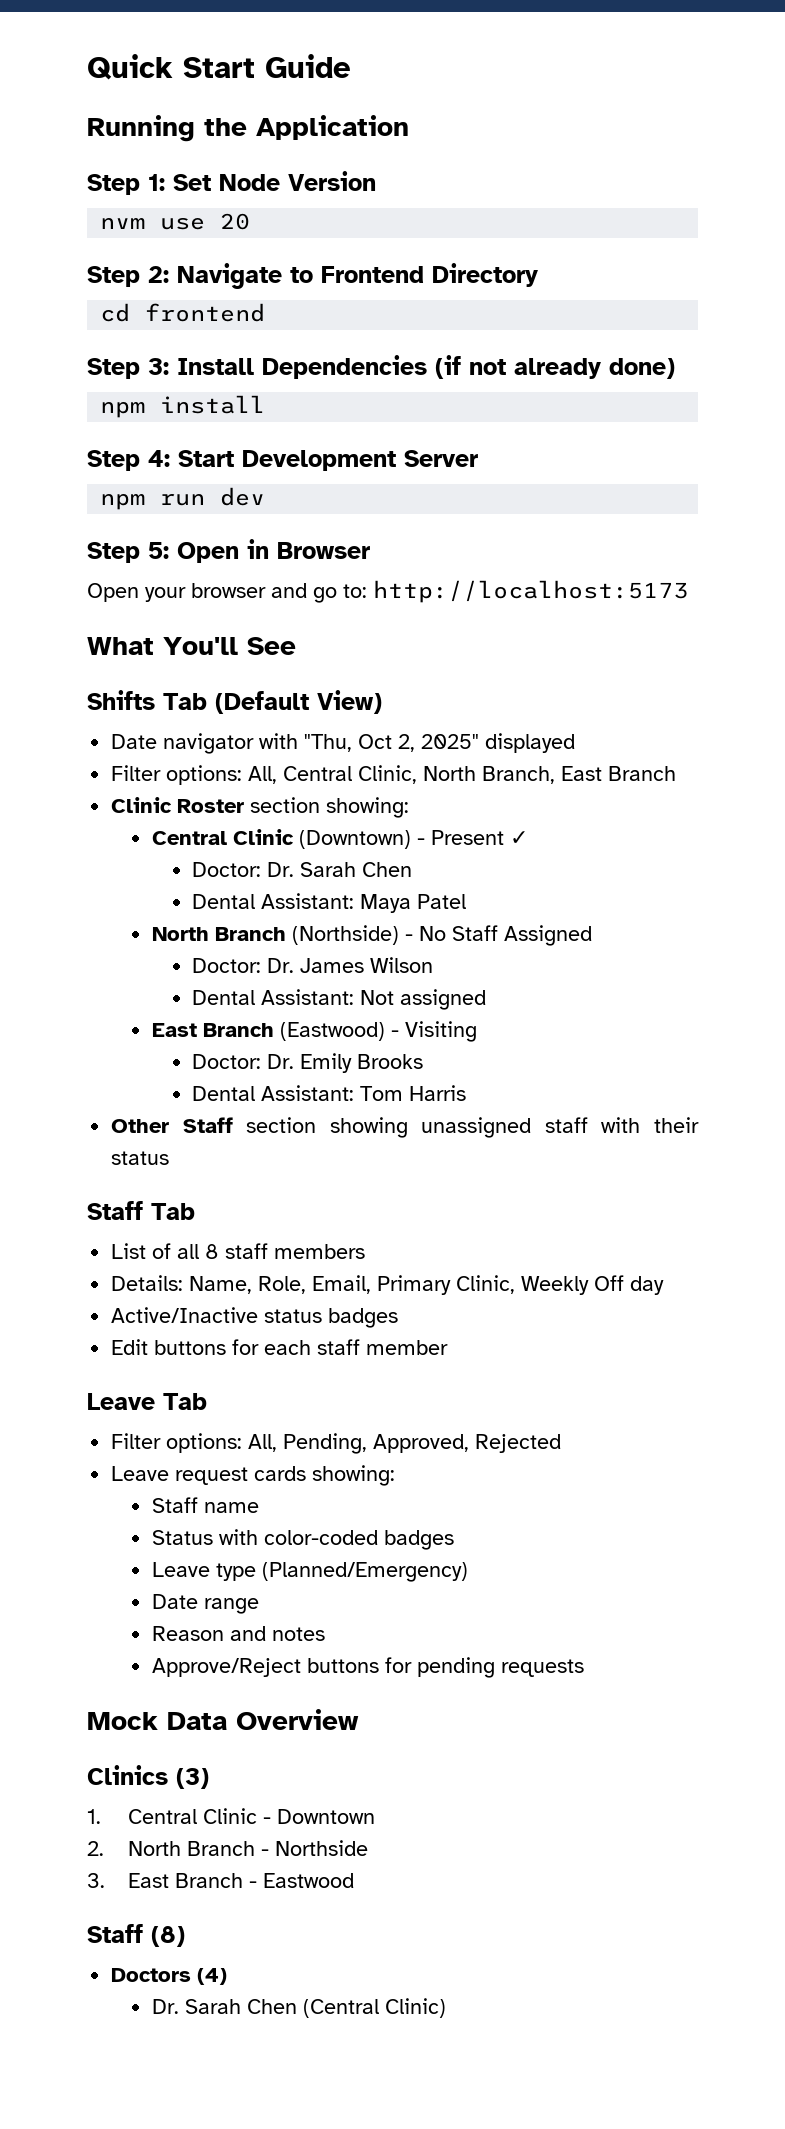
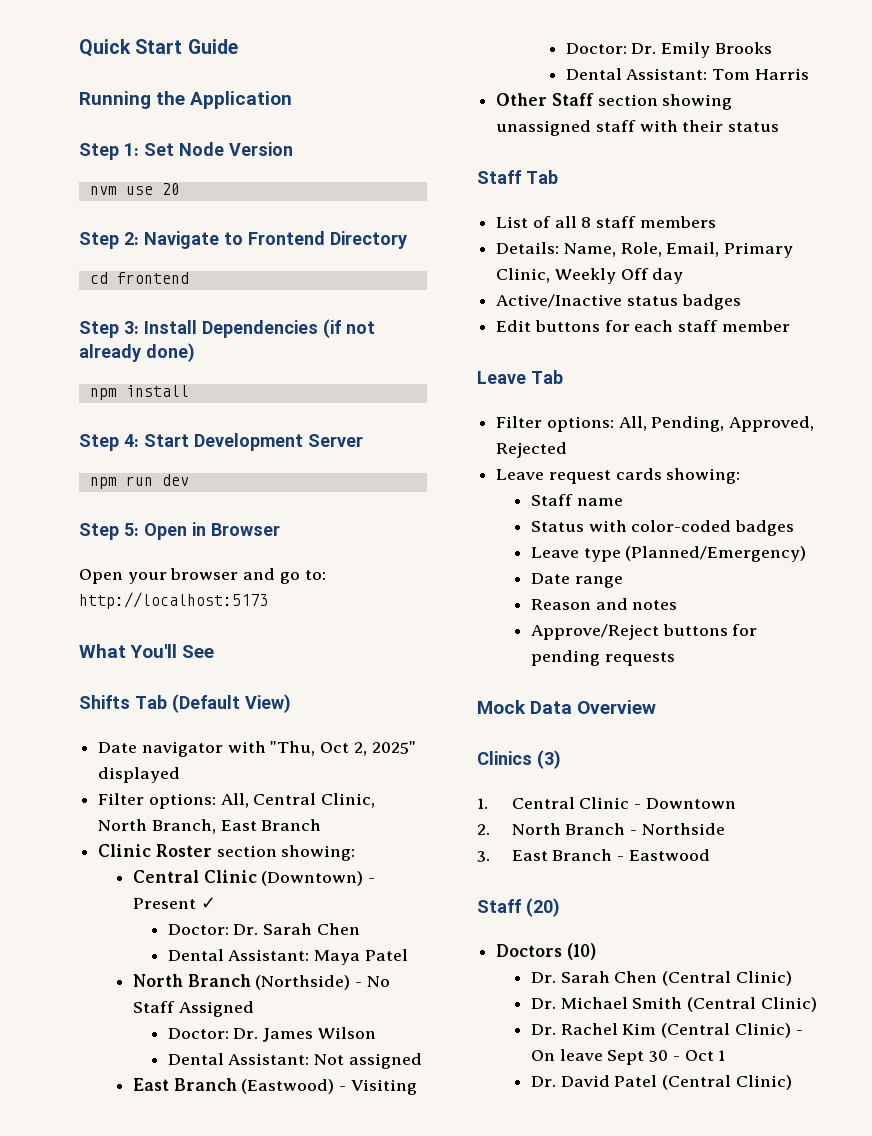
[151,1926,185,1947] (8) -> [526,898,560,917] (20)
[197,1968,228,1985] (4) -> [566,943,596,960] (10)
(446, 2008) none -> [530,997,817,1012] [530,1023,803,1038] [530,1049,726,1065] [530,1075,792,1090] // Dr. Michael Smith (Central Clinic) // Dr. Rachel Kim (Central Clinic) - On leave Sept 30 - Oct 1 // Dr. David Patel (Central Clinic)

